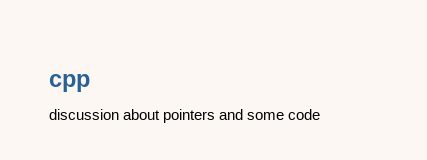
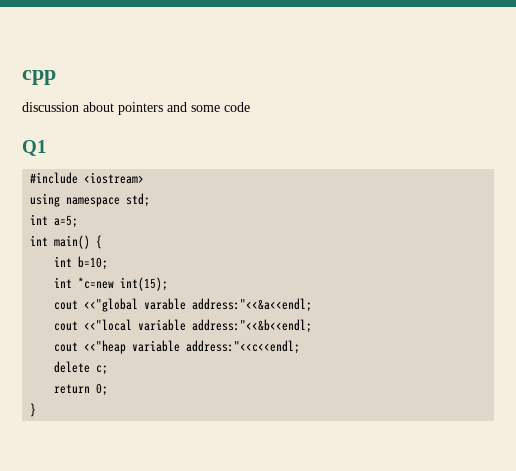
(321, 114) none -> [22,140,47,156] [30,172,145,184] [30,193,151,207] [30,214,79,228] [30,235,103,249] [54,256,109,270] [54,277,169,291] [54,298,313,312] [54,319,313,333] [54,340,301,354] [54,361,109,375] [54,383,109,396] [30,403,37,417] // Q1 // #include <iostream> // using namespace std; // int a=5; // int main() { // int b=10; // int *c=new int(15); // cout <<"global varable address:"<<&a<<endl; // cout <<"local variable address:"<<&b<<endl; // cout <<"heap variable address:"<<c<<endl; // delete c; // return 0; // }

